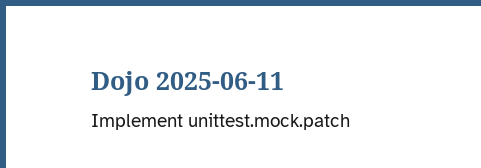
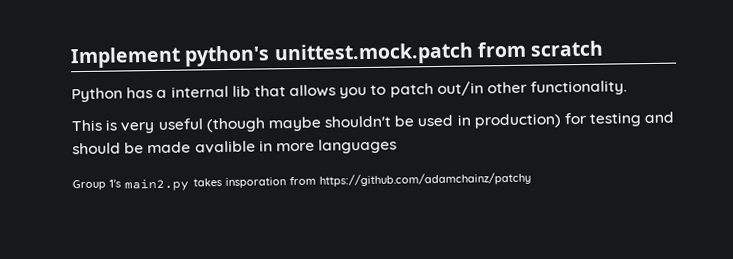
[91,71,284,96] [91,113,351,130] Dojo 2025-06-11 // Implement unittest.mock.patch -> [70,40,604,69] [71,80,628,103] [71,111,675,134] [72,138,398,155] [72,171,532,192] Implement python's unittest.mock.patch from scratch // Python has a internal lib that allows you to patch out/in other functionality. // This is very useful (though maybe shouldn't be used in production) for testing and should be made avalible in more languages // Group 1's main2.py takes insporation from https://github.com/adamchainz/patchy

